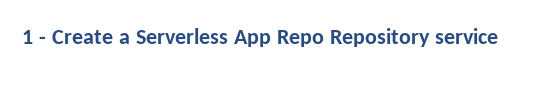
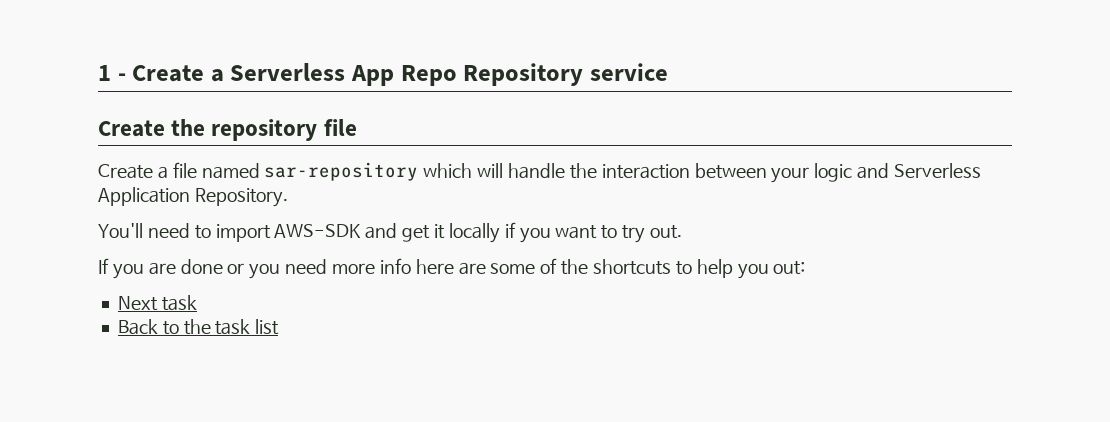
(498, 36) none -> [98,119,357,141] [98,162,981,183] [98,187,288,207] [98,222,682,243] [98,258,806,279] [117,295,197,311] [117,319,280,335] // Create the repository file // Create a file named sar-repository which will handle the interaction between your logic and Serverless Application Repository. // You'll need to import AWS-SDK and get it locally if you want to try out. // If you are done or you need more info here are some of the shortcuts to help you out: // Next task // Back to the task list

